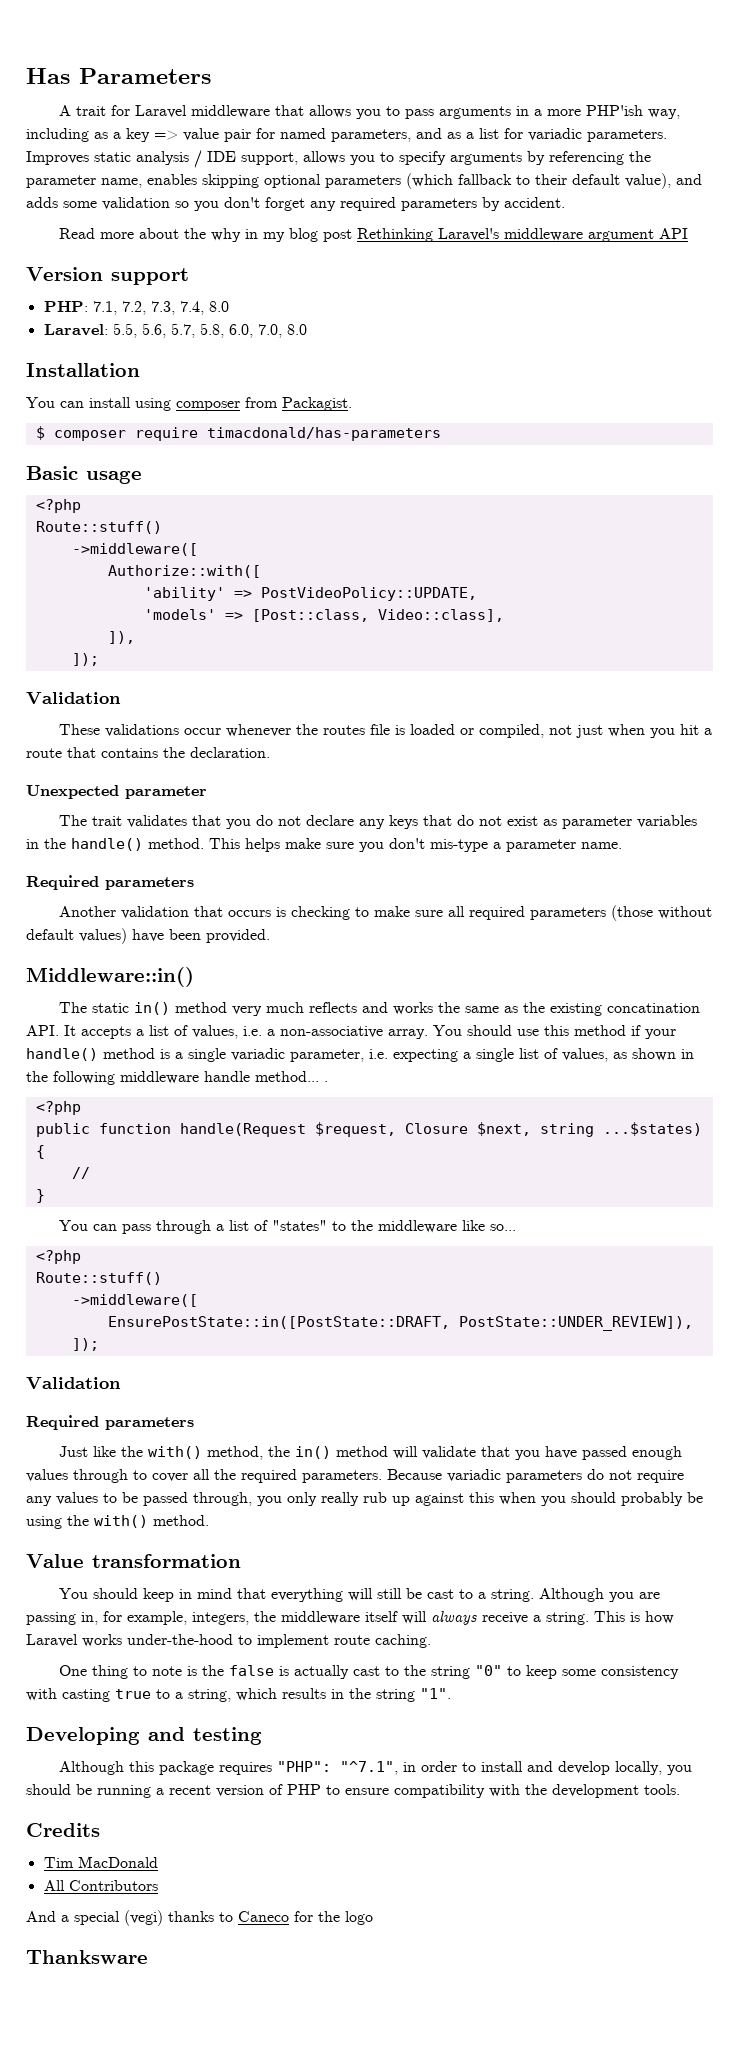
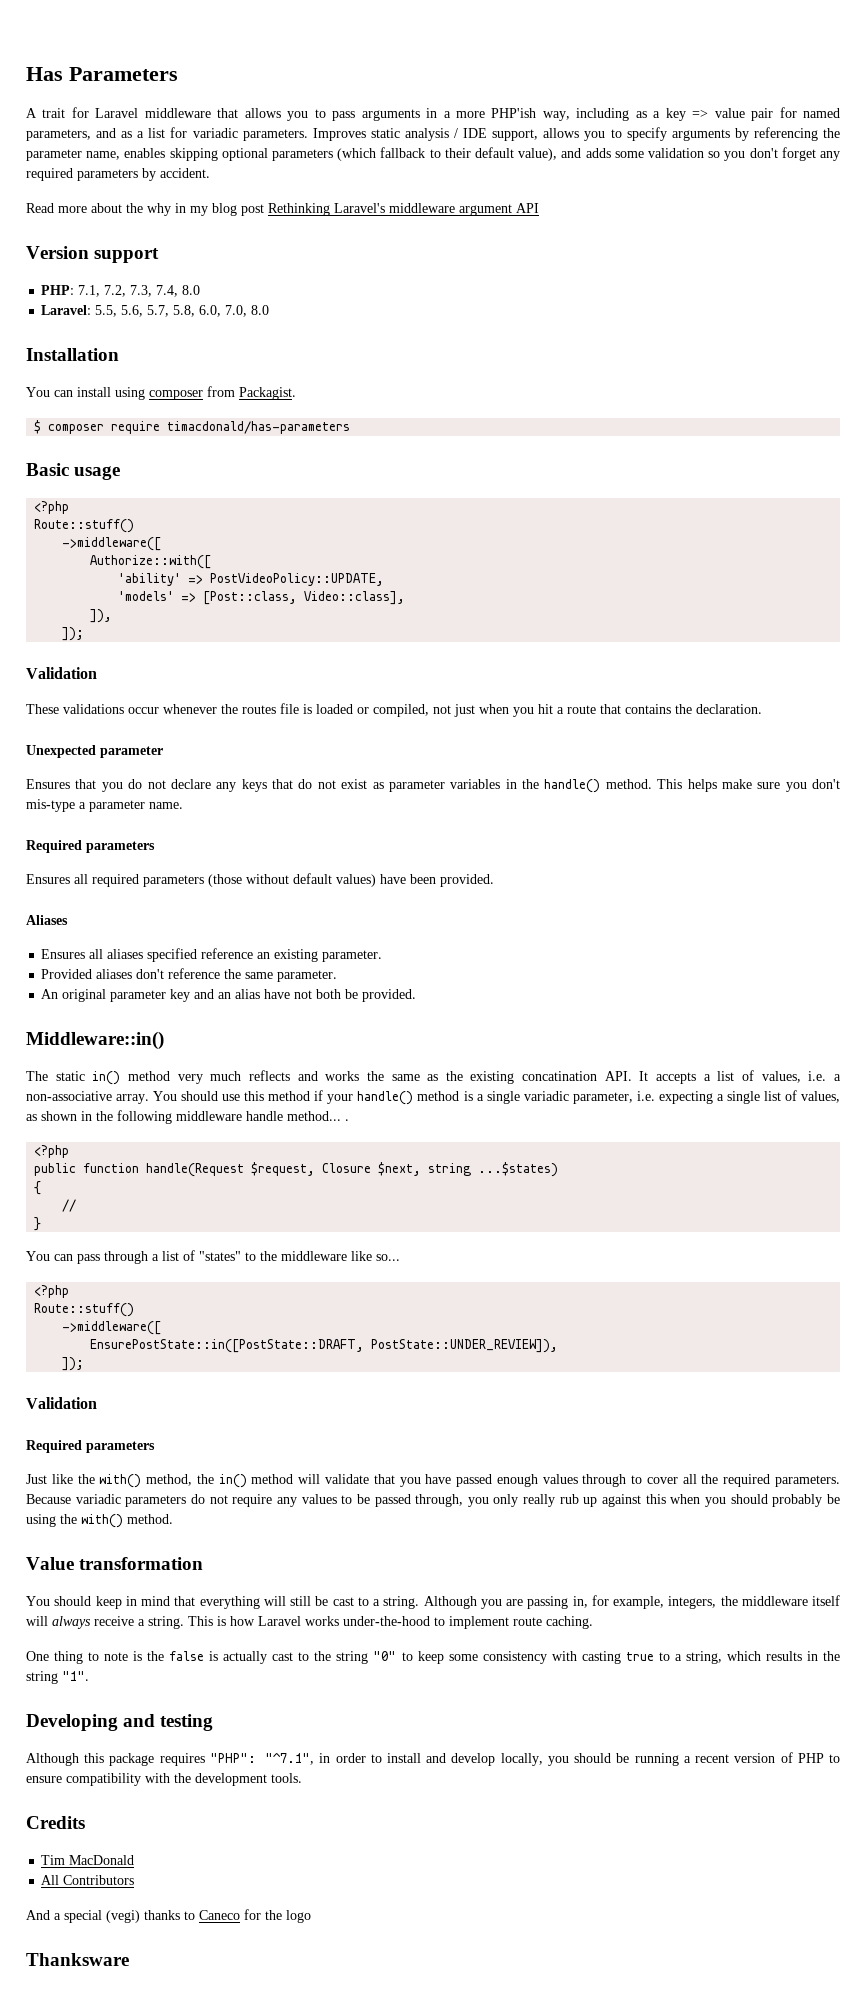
[59,815,188,828] The trait validates -> [26,779,70,789] Ensures
[59,906,444,920] Another validation that occurs is checking to make sure -> [26,874,70,884] Ensures
(270, 936) none -> [26,915,68,925] [41,948,383,962] [41,968,338,982] [41,989,417,1002] // Aliases // Ensures all aliases specified reference an existing parameter. // Provided aliases don't reference the same parameter. // An original parameter key and an alias have not both be provided.

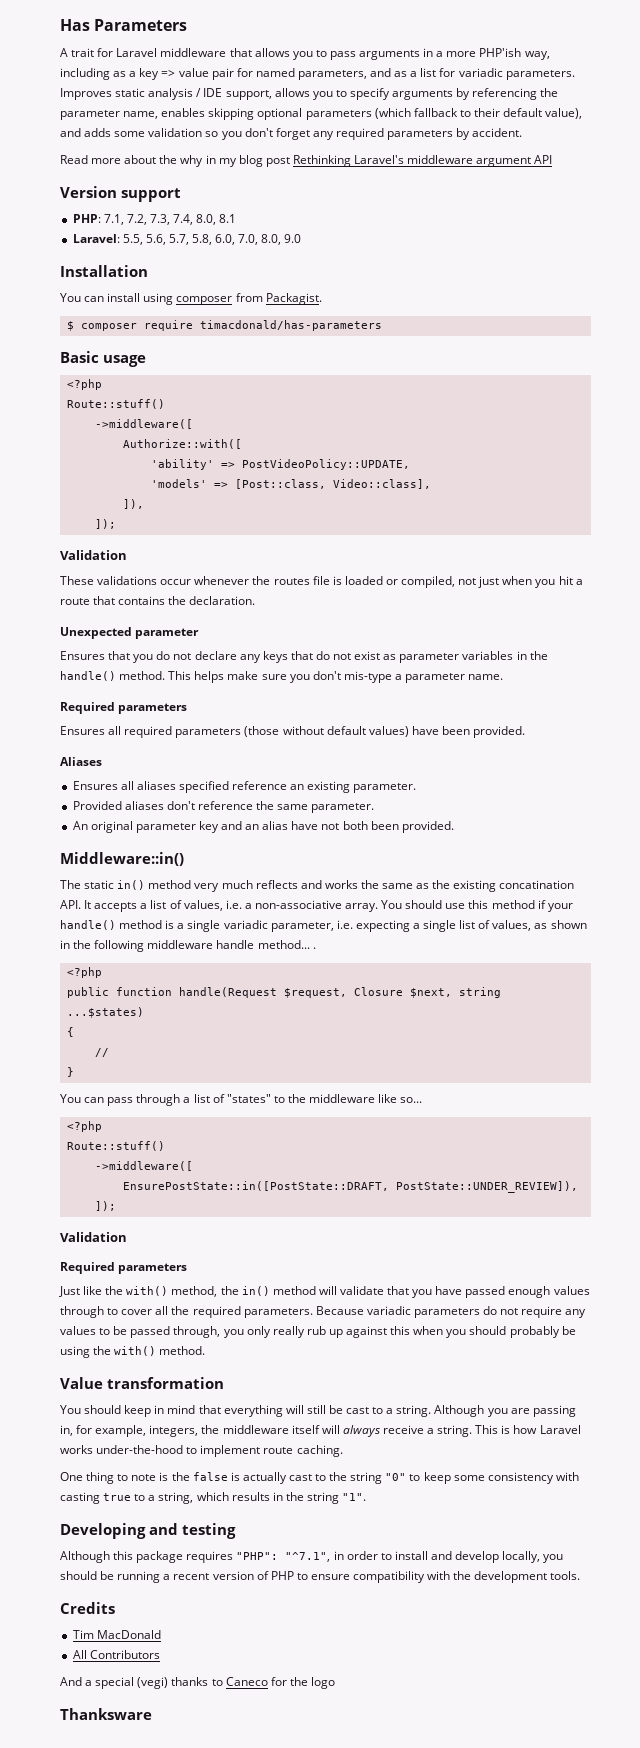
[182,285,201,295] 8.0 -> [196,214,237,225] 8.0, 8.1
[251,305,270,315] 8.0 -> [261,234,302,245] 8.0, 9.0
[345,989,359,999] be -> [370,821,399,830] been

